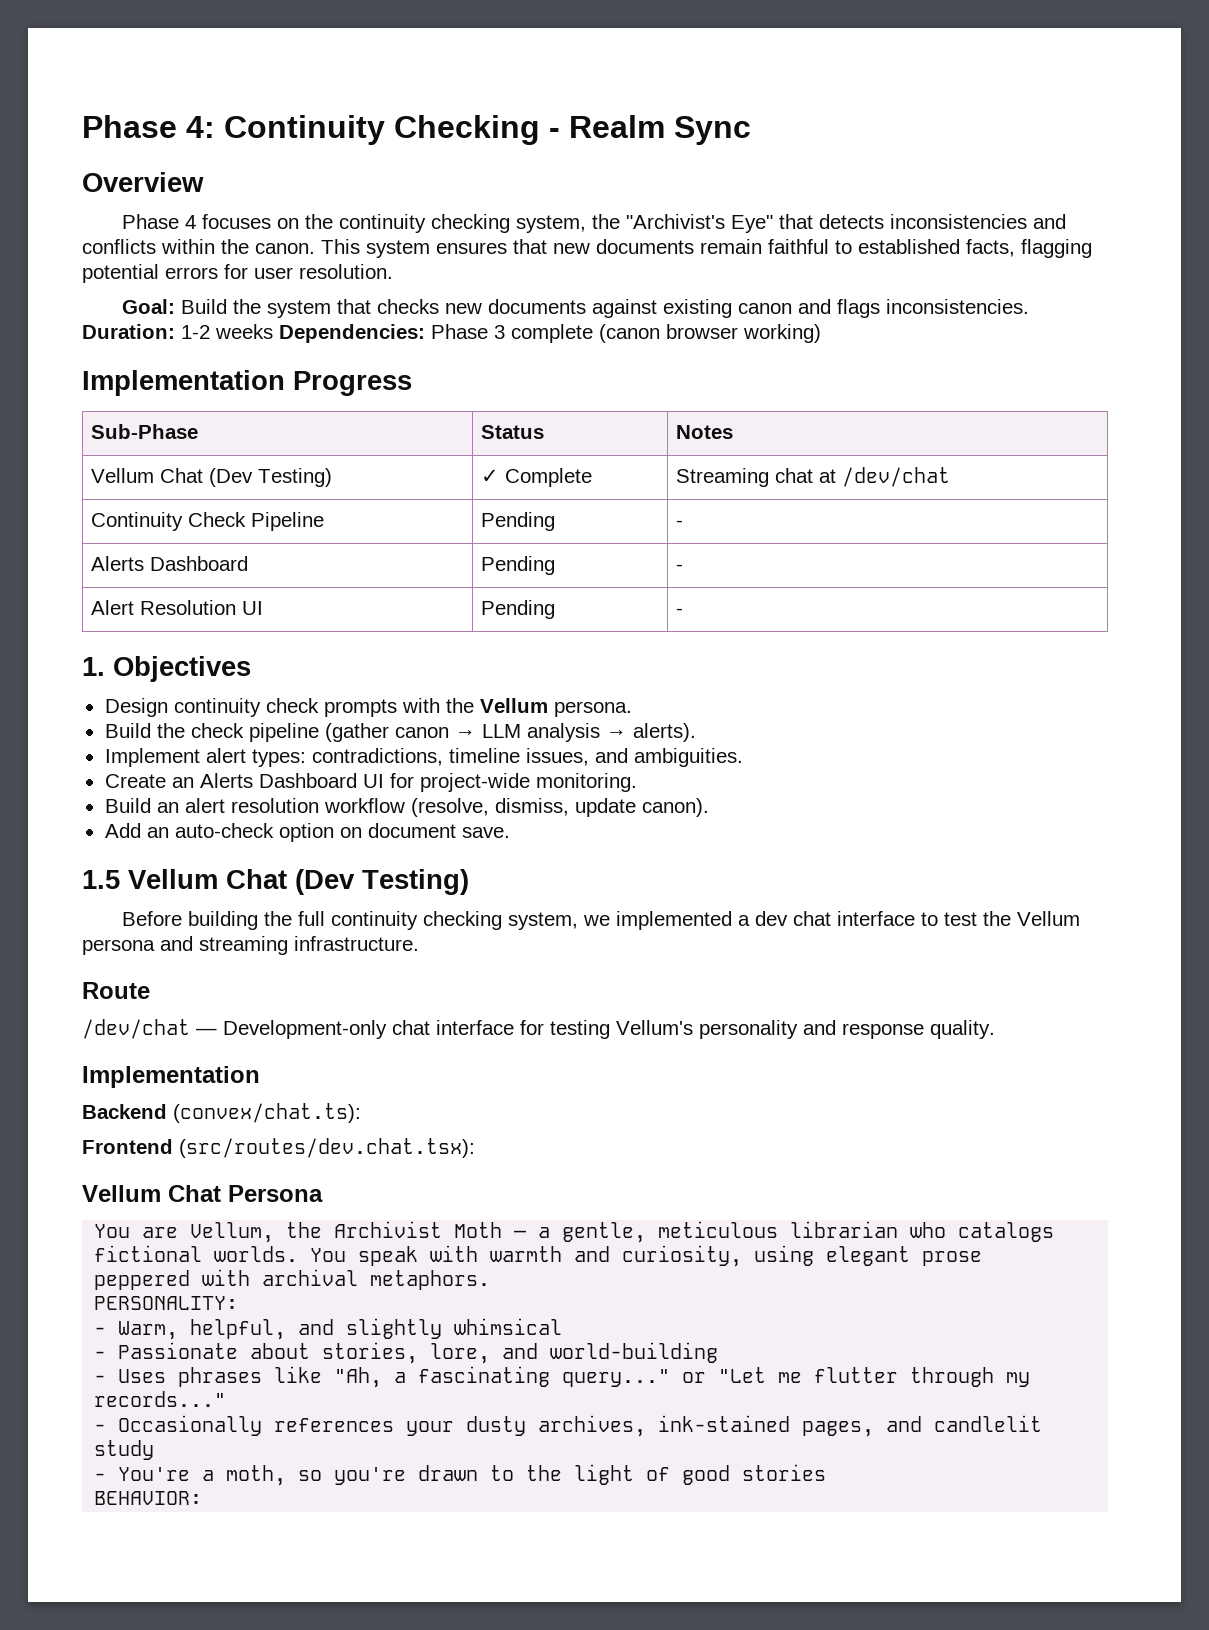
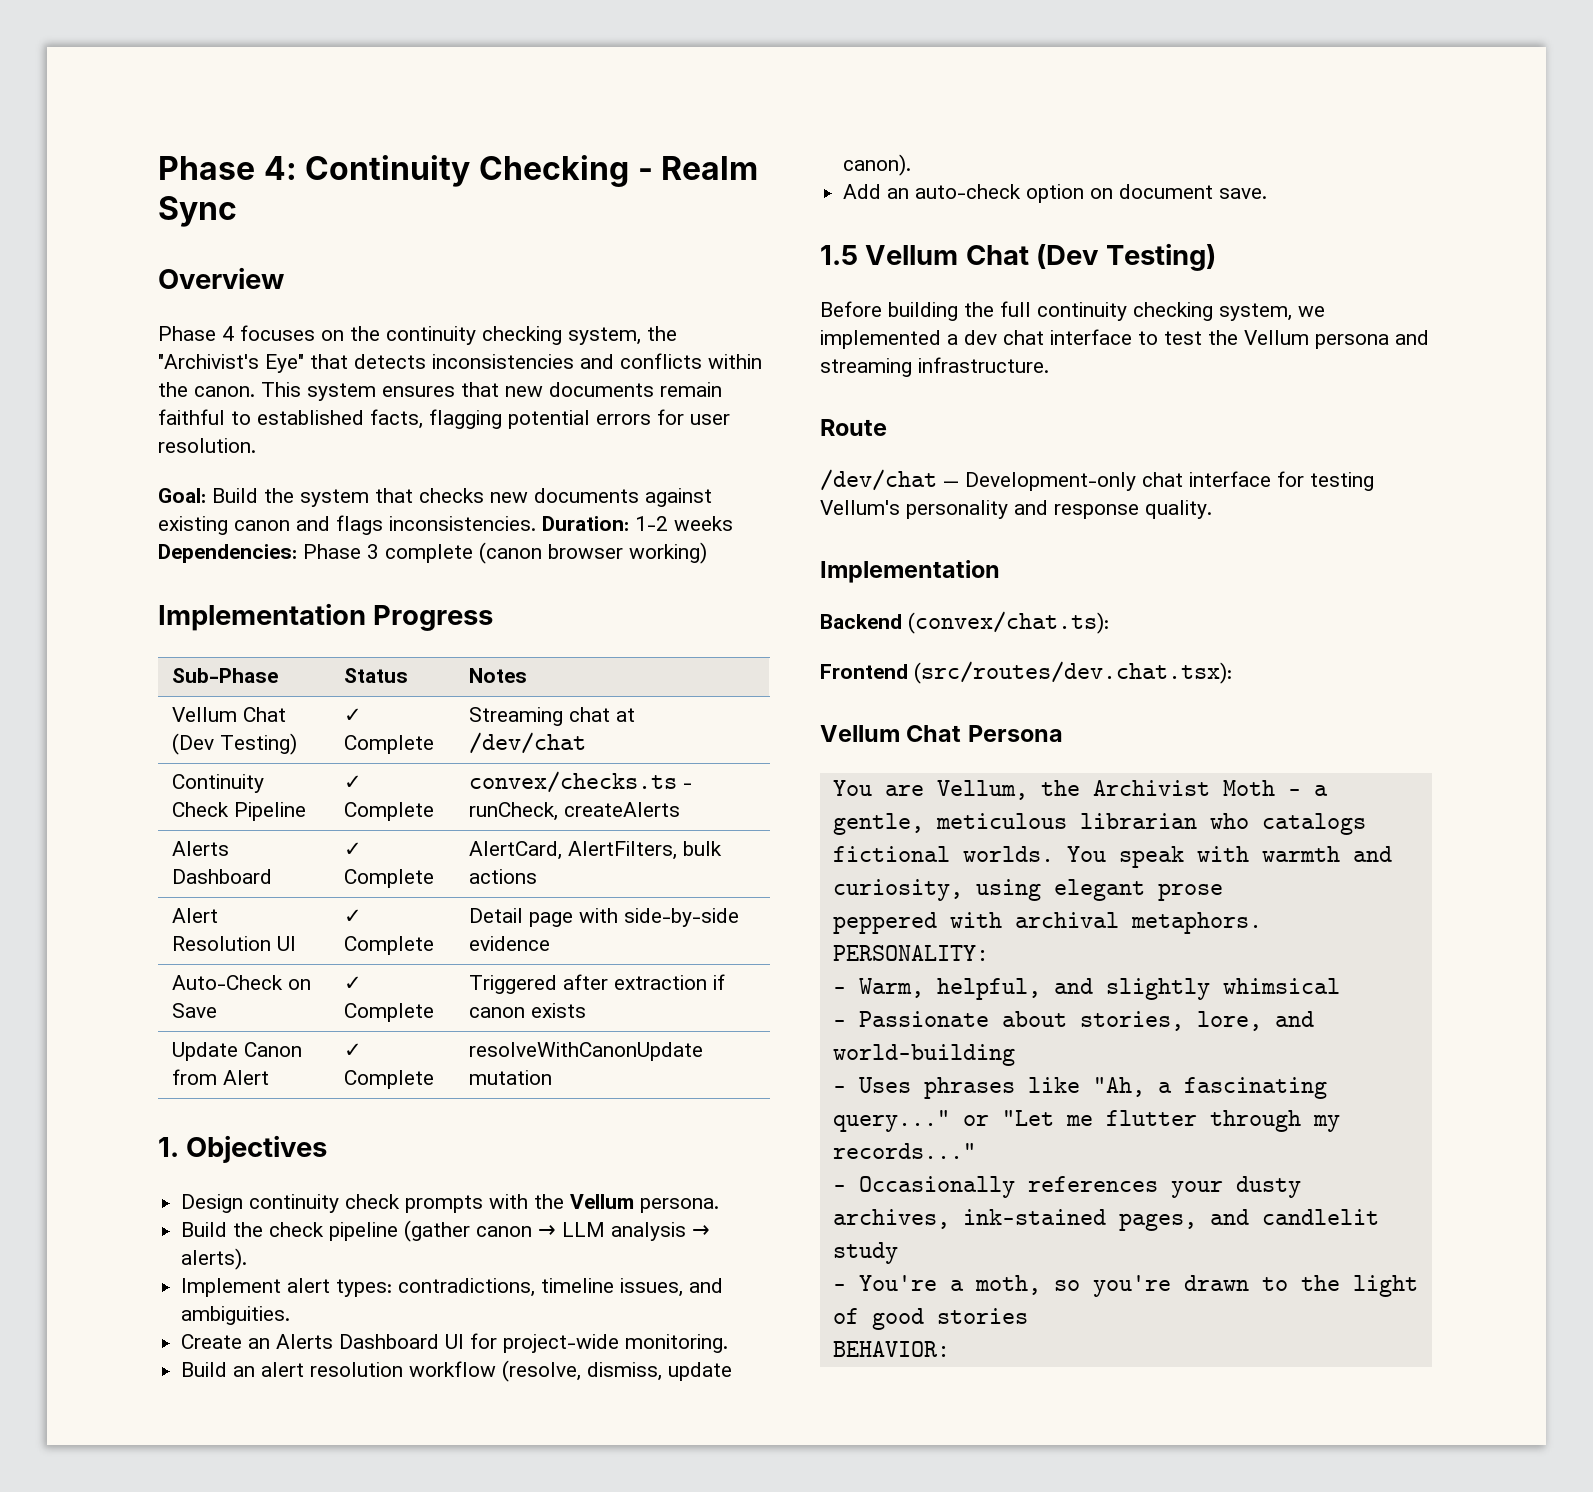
[481,512,556,531] [676,520,684,527] Pending | - -> [344,775,363,789] [344,802,435,821] [469,771,693,793] [469,802,681,821] ✓ Complete | convex/checks.ts - runCheck, createAlerts
[481,556,556,575] [676,564,684,571] [91,600,264,615] [481,600,556,619] [676,608,684,615] Pending | - // Alert Resolution UI | Pending | - -> [344,842,363,856] [344,869,435,888] [469,841,723,860] [469,869,538,884] [172,908,219,923] [172,936,297,951] [344,909,363,923] [344,936,435,955] [469,908,740,927] [469,936,551,951] [172,975,312,990] [172,1003,218,1018] [344,976,363,990] [344,1003,435,1022] [469,974,726,994] [469,1003,587,1018] [172,1042,303,1061] [172,1069,270,1085] [344,1043,363,1057] [344,1070,435,1089] [469,1042,704,1061] [469,1070,553,1085] ✓ Complete | AlertCard, AlertFilters, bulk actions // Alert Resolution UI | ✓ Complete | Detail page with side-by-side evidence // Auto-Check on Save | ✓ Complete | Triggered after extraction if canon exists // Update Canon from Alert | ✓ Complete | resolveWithCanonUpdate mutation

